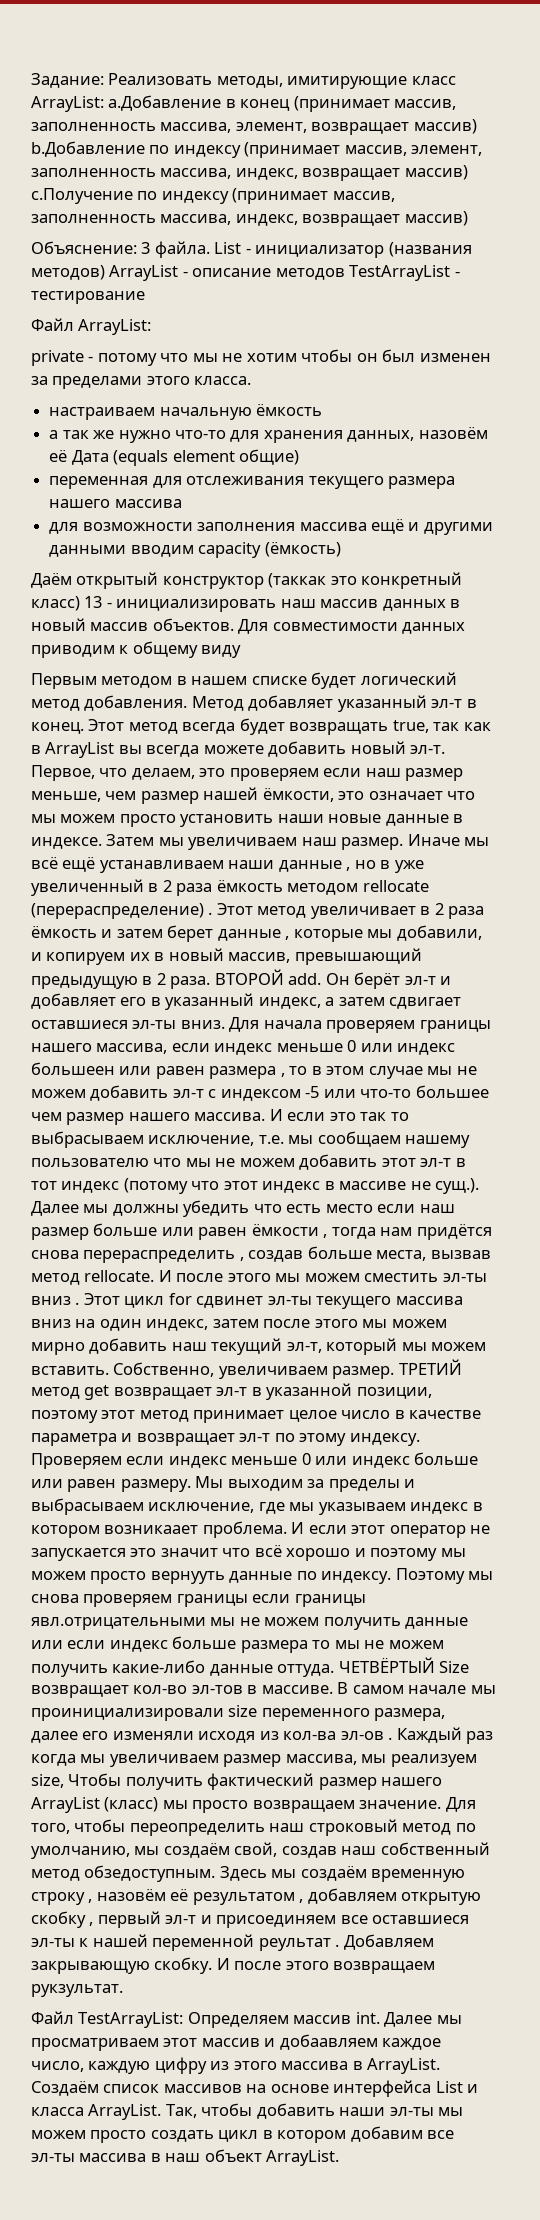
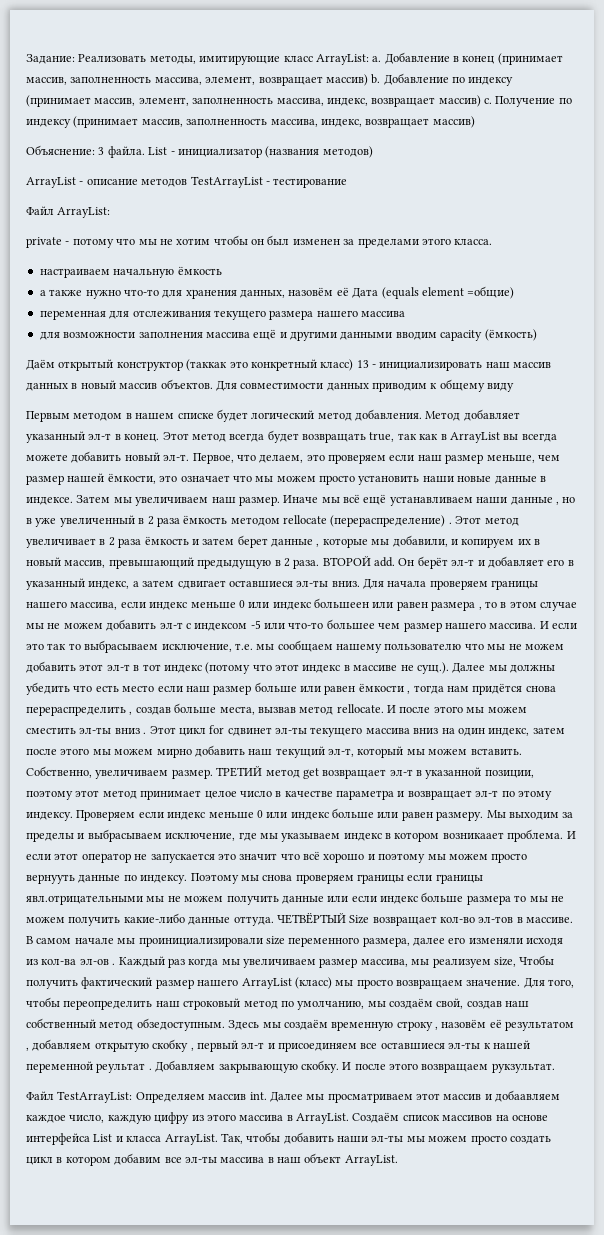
[108,95,222,111] a.Добавление -> [372,52,450,64] a. Добавление
[31,141,145,157] b.Добавление -> [371,73,449,85] b. Добавление
[31,188,133,204] c.Получение -> [484,96,556,107] c. Получение
(105, 272) none -> (373, 152) //
[62,430,115,439] так же -> [49,289,83,296] также
[238,449,299,465] общие) -> [467,286,515,299] =общие)

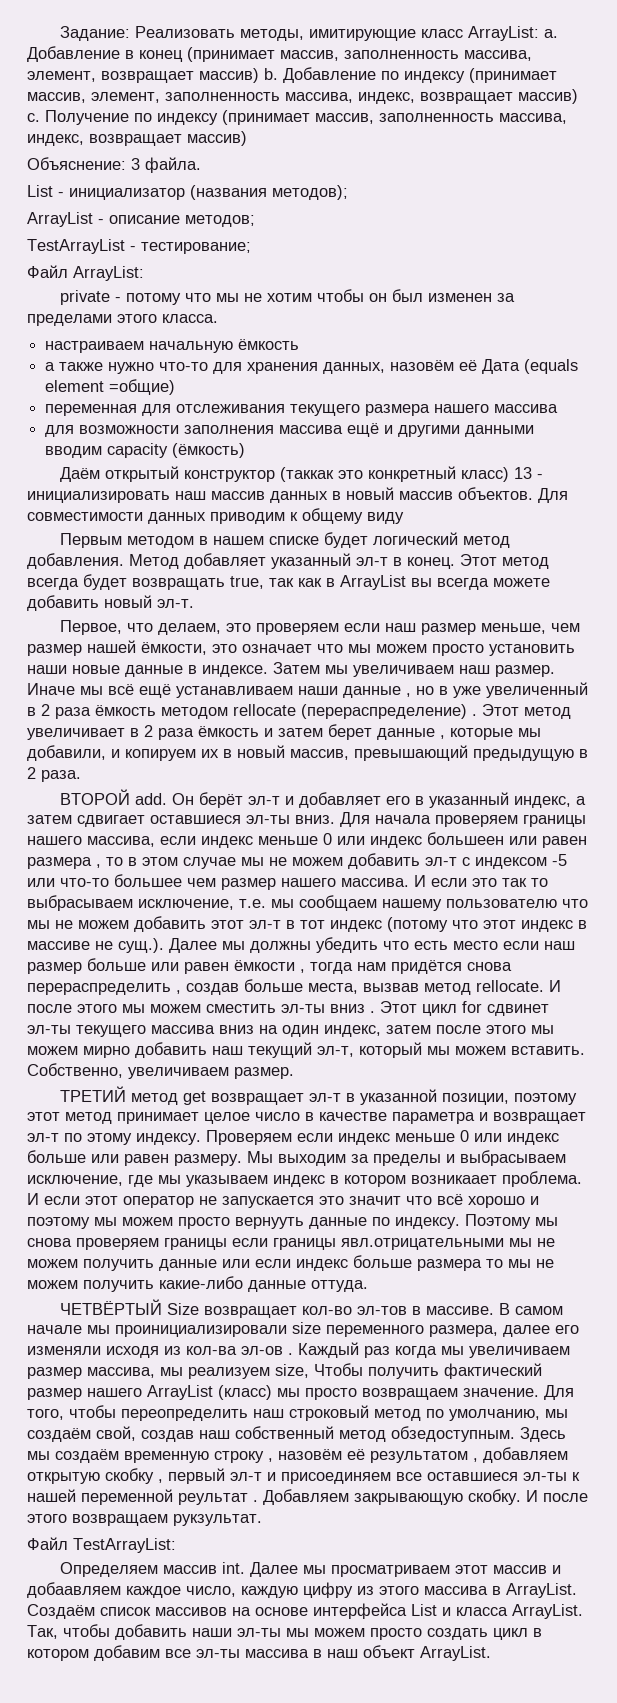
(145, 152) none -> (201, 165) //
[322,146,373,158] методов) -> [272,185,348,200] методов);
[141,178,188,187] методов -> [185,215,255,227] методов; //
[273,178,348,188] тестирование -> [141,242,251,254] тестирование;
(190, 457) none -> (194, 603) //
(320, 564) none -> (81, 776) //
(213, 774) none -> (294, 1073) //
(274, 921) none -> (368, 1286) //
(133, 1097) none -> (176, 1545) //

